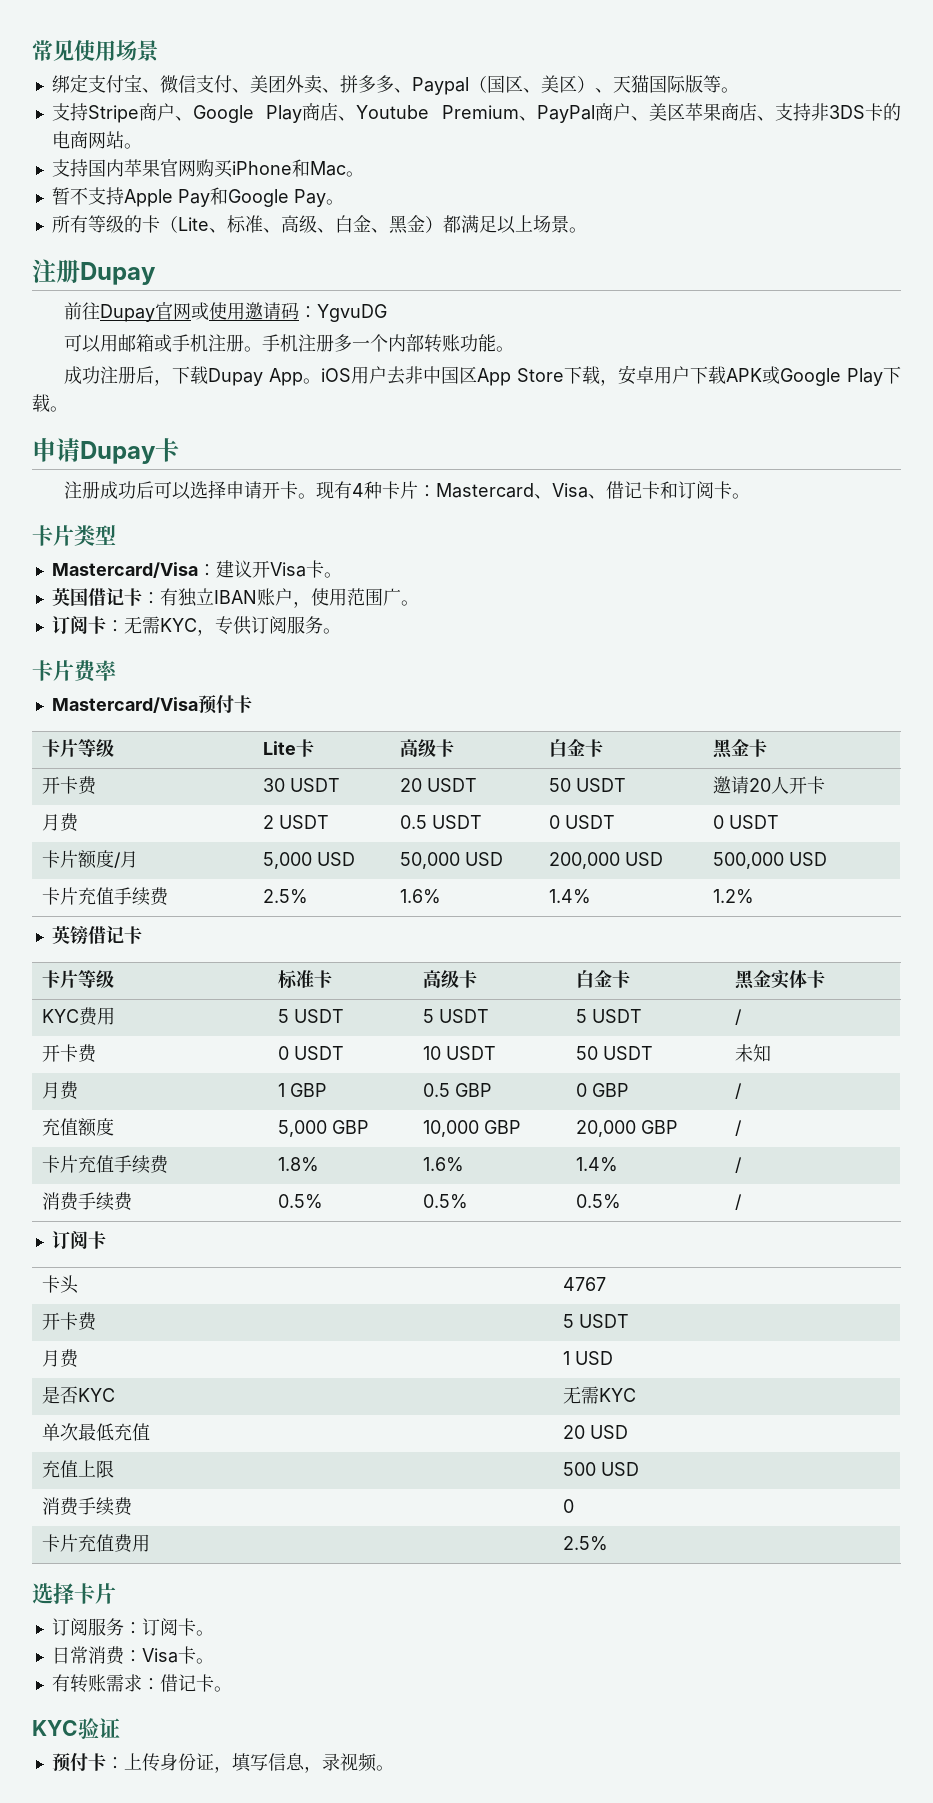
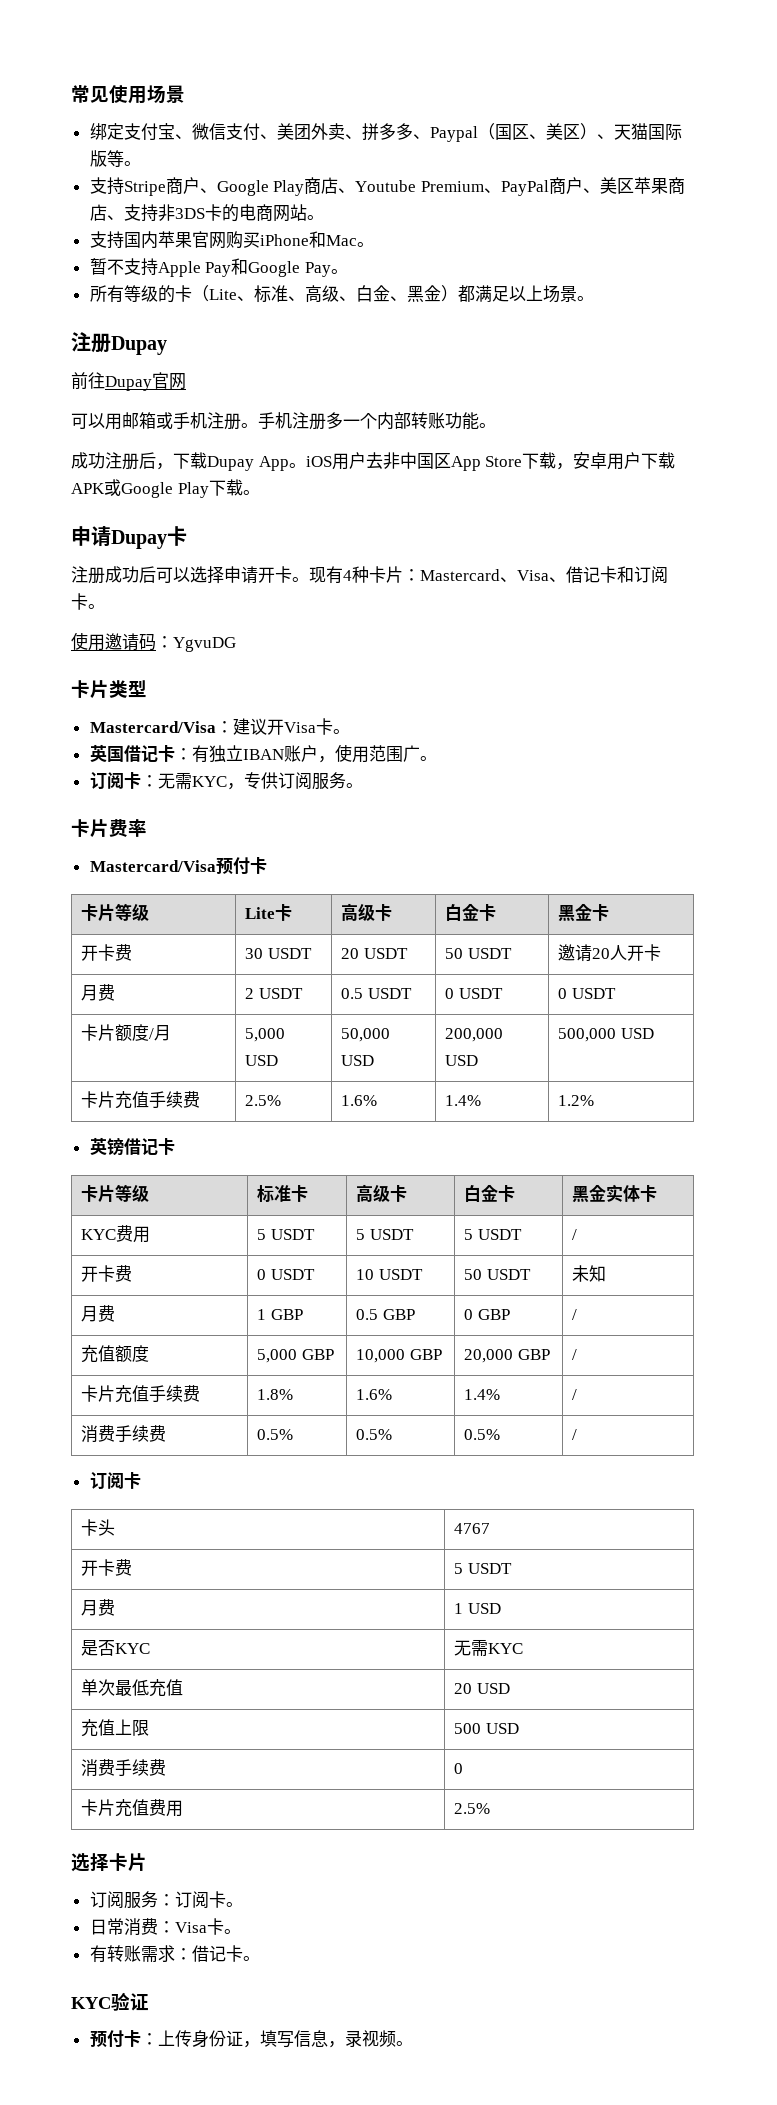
[191,302,388,322] 或使用邀请码：YgvuDG -> (186, 381) none
(751, 496) none -> [71,632,236,652] // 使用邀请码：YgvuDG

